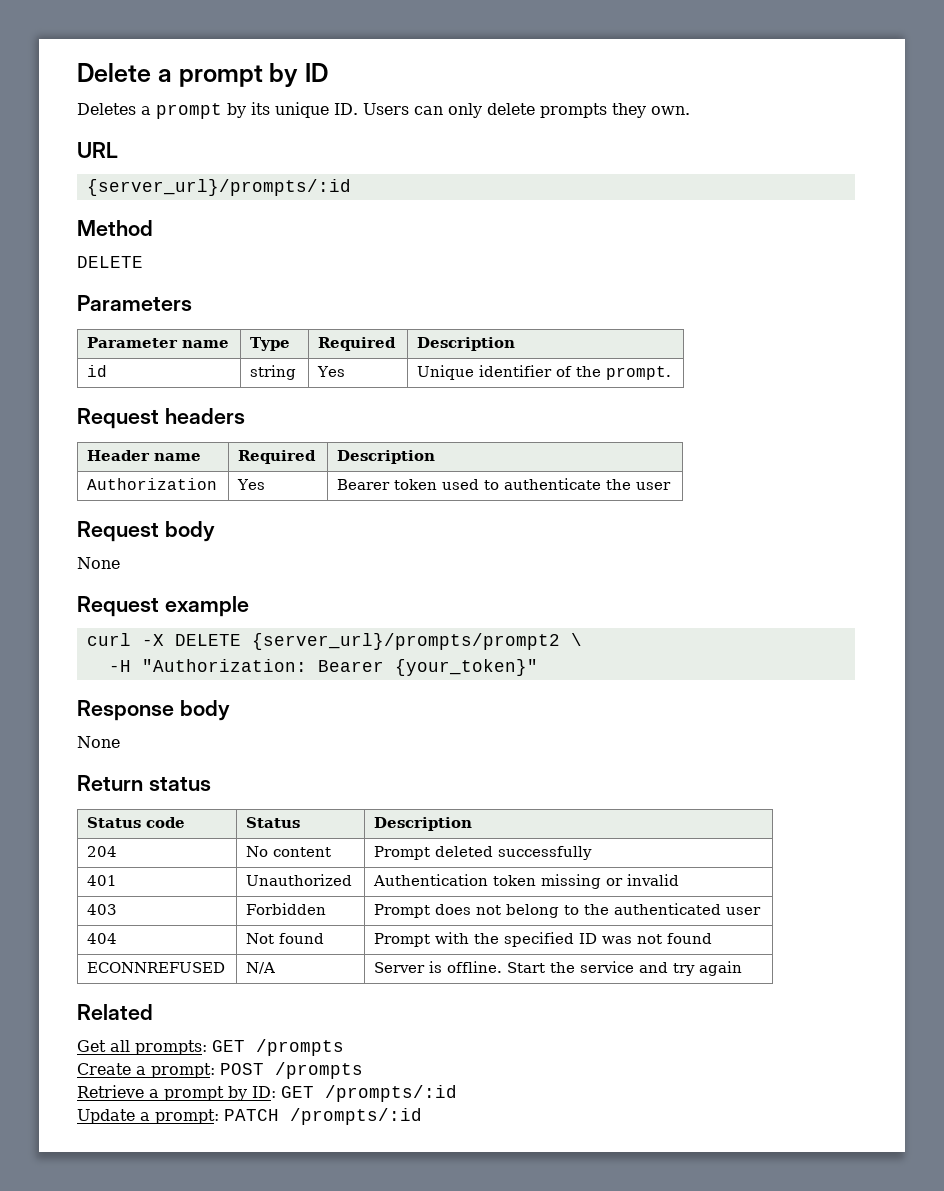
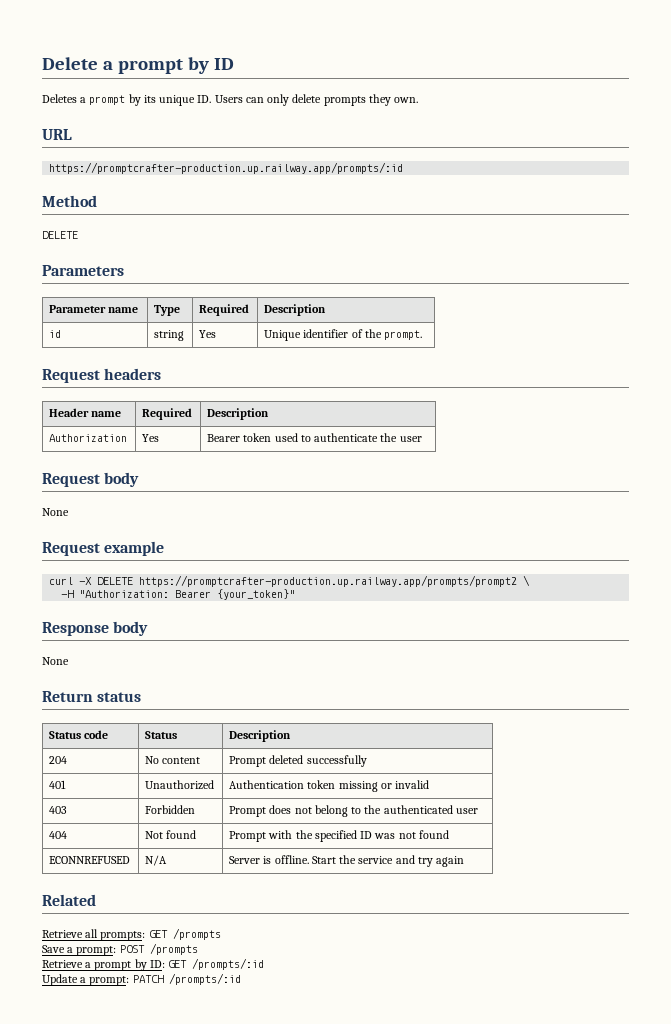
[86,179,351,196] {server_url}/prompts/:id -> [49,162,404,174] https://promptcrafter-production.up.railway.app/prompts/:id
[251,633,560,650] {server_url}/prompts/prompt2 -> [139,575,518,587] https://promptcrafter-production.up.railway.app/prompts/prompt2
[77,1040,106,1052] Get -> [42,930,83,938] Retrieve
[77,1063,131,1075] Create -> [42,945,65,953] Save

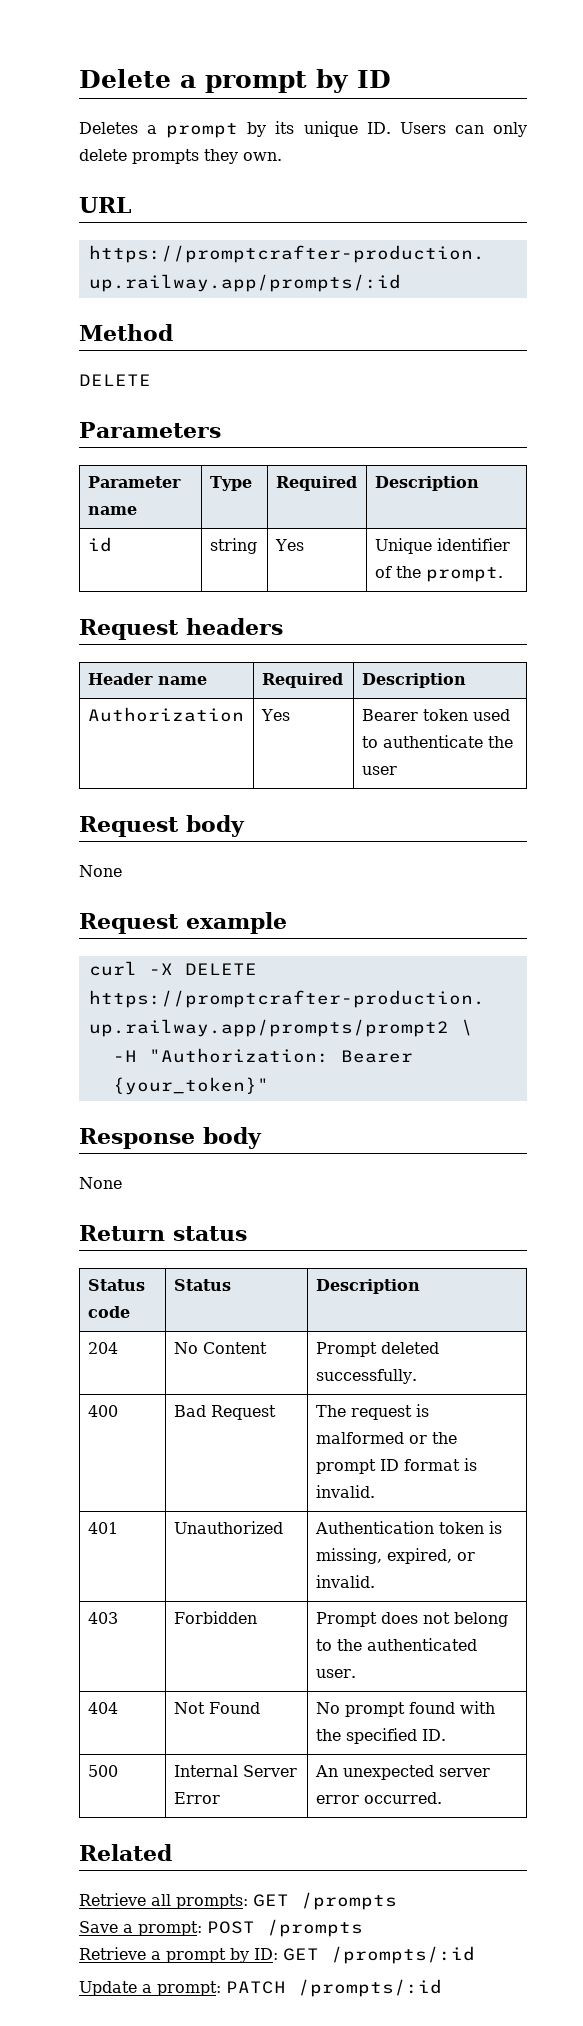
[162,757,201,764] content -> [202,1342,267,1354] Content
[306,755,367,767] successfully -> [315,1369,417,1384] [87,1405,118,1417] [173,1405,276,1420] [315,1404,429,1420] [315,1432,457,1444] [315,1458,477,1474] [315,1485,375,1498] successfully. // 400 | Bad Request | The request is malformed or the prompt ID format is invalid.
[338,780,430,792] missing or invalid -> [488,1521,502,1534] [315,1548,475,1564] [315,1575,375,1588] is missing, expired, or invalid.
[455,808,478,814] user -> [315,1669,356,1678] user.
[166,830,197,839] [229,831,267,842] found | Prompt -> [208,1702,260,1714] [315,1702,455,1717] Found | No prompt found
[360,830,449,839] [49,856,131,864] [145,855,168,866] [229,855,464,867] ID was not found // ECONNREFUSED | N/A | Server is offline. Start the service and try again -> [421,1729,446,1741] [87,1765,118,1777] [173,1765,297,1777] [173,1792,220,1804] [314,1765,490,1780] [315,1792,442,1804] ID. // 500 | Internal Server Error | An unexpected server error occurred.

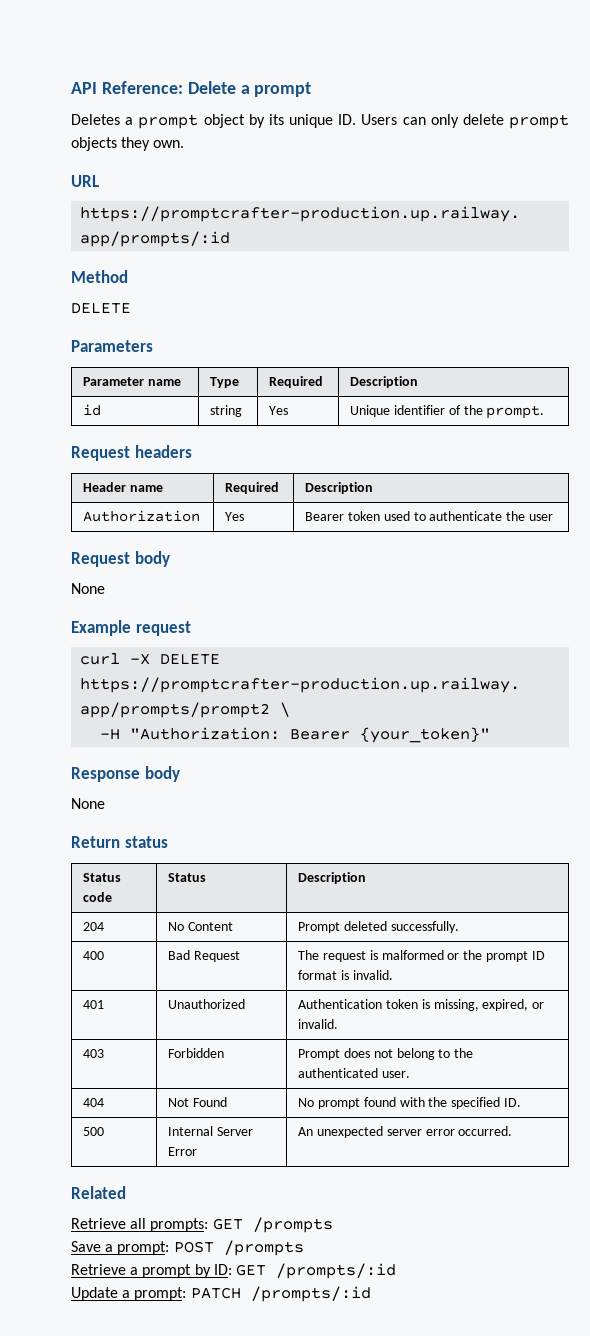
(79, 78) none -> [71,81,183,94] API Reference:
[316,69,391,93] by ID -> (312, 89) none
(239, 130) none -> [203,114,245,128] object
[132,149,199,164] prompts -> [509,114,570,129] [71,137,117,151] prompt objects
[79,912,287,934] Request example -> [71,620,191,636] Example request

